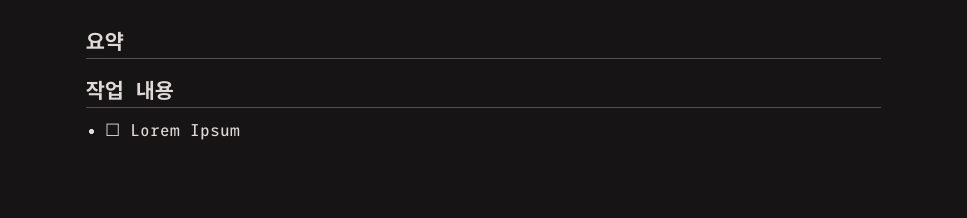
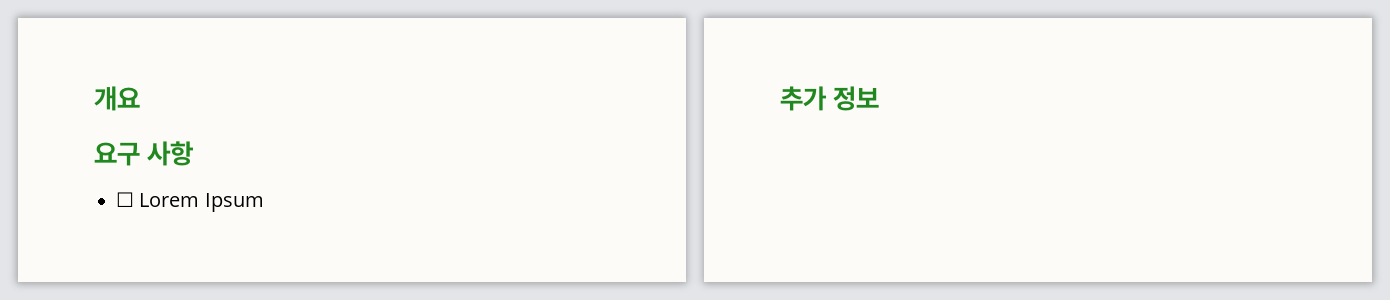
[86,31,124,51] [86,80,174,100] 요약 // 작업 내용 -> [94,86,140,111] [94,141,194,166] 개요 // 요구 사항
(240, 132) none -> [780,86,880,111] // 추가 정보

